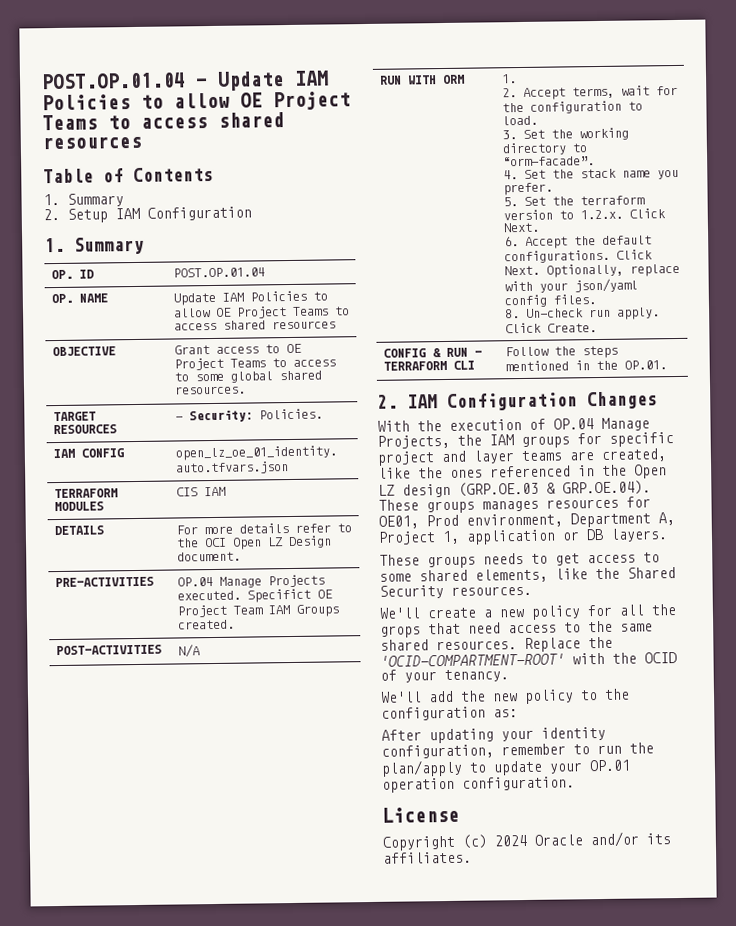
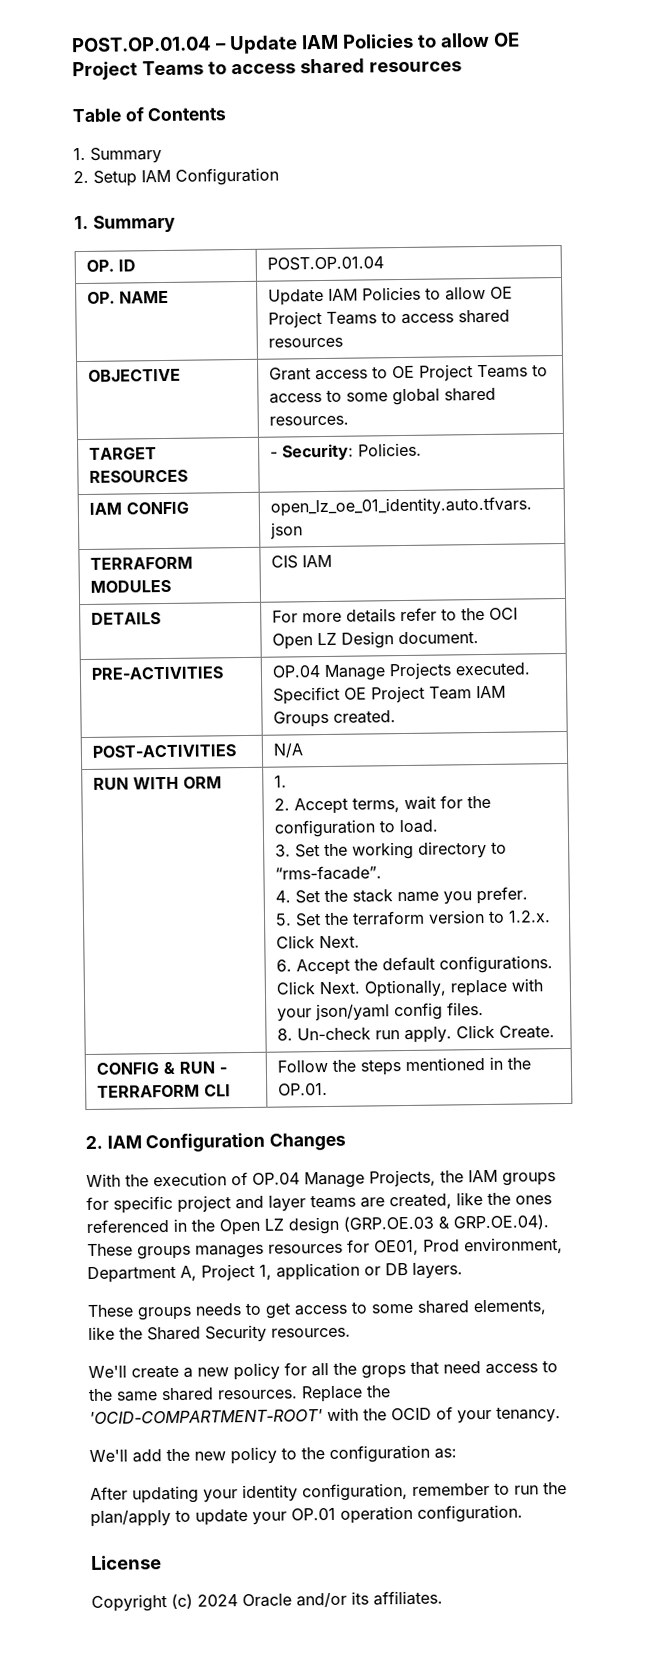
[502,156,595,167] “orm-facade”. -> [274,865,382,881] “rms-facade”.

